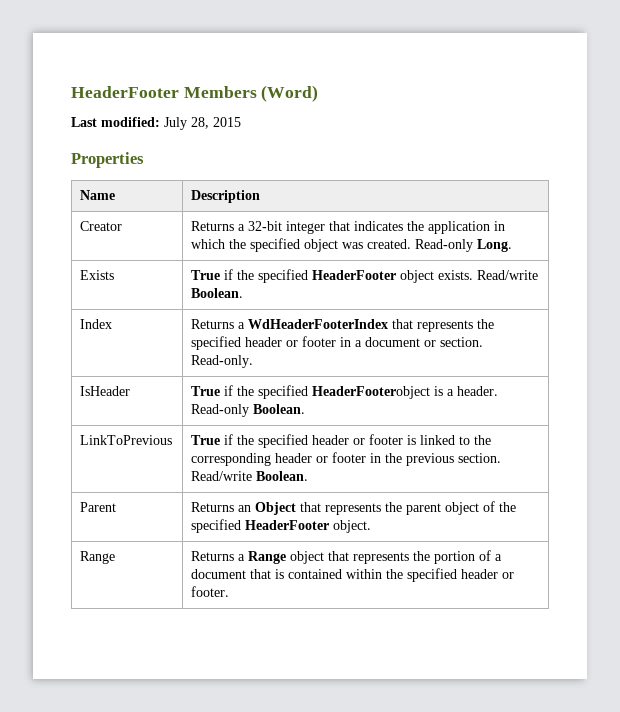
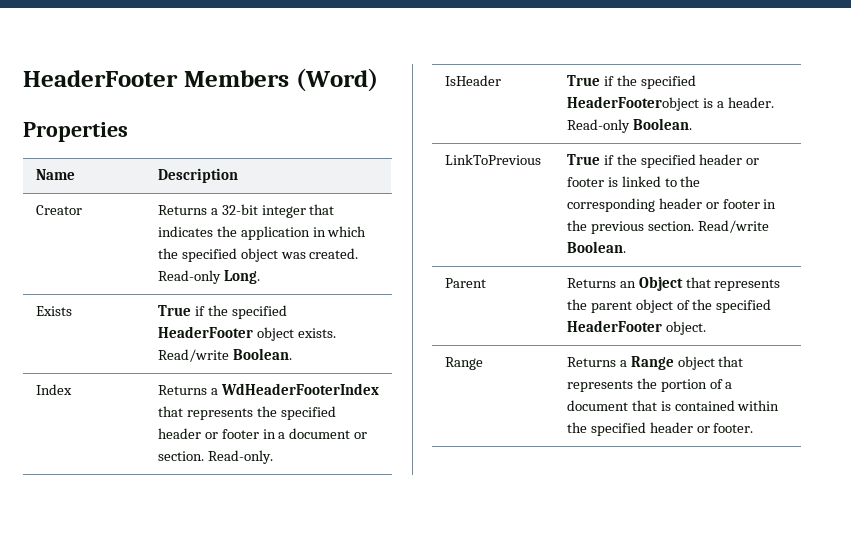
[71,117,241,130] // Last modified: July 28, 2015 -> (378, 80) none

